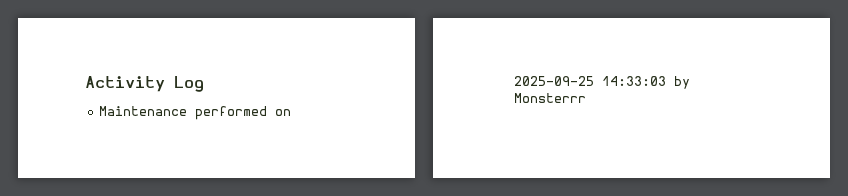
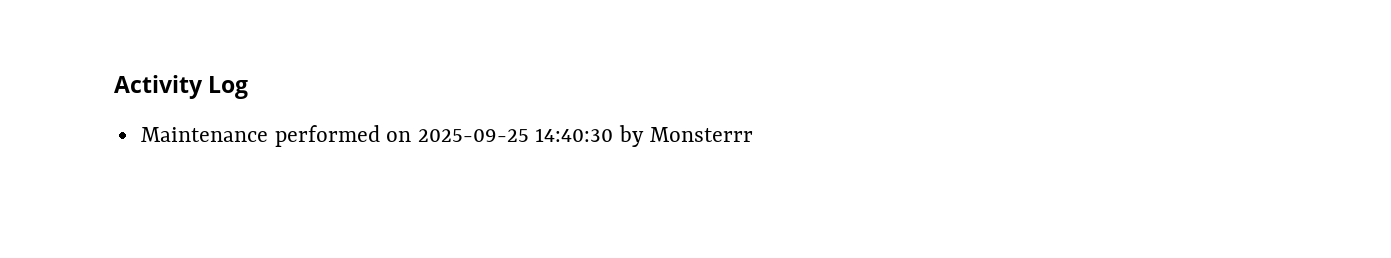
[602,76,667,86] 14:33:03 -> [535,128,614,142] 14:40:30

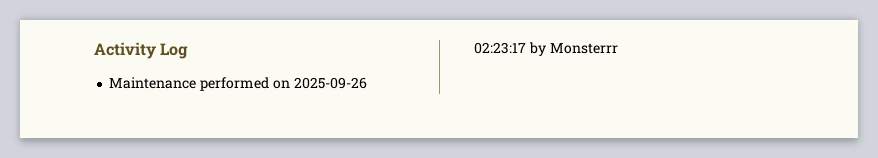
[417,128,614,142] 2025-09-25 14:40:30 -> [293,77,367,89] [474,42,527,54] 2025-09-26 02:23:17

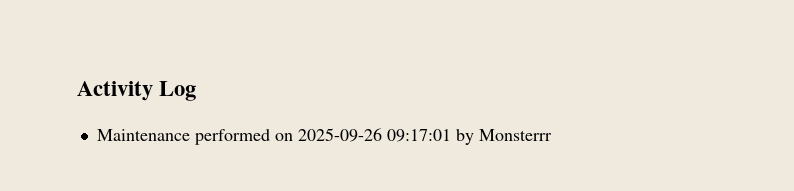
[474,42,527,54] 02:23:17 -> [386,129,451,142] 09:17:01

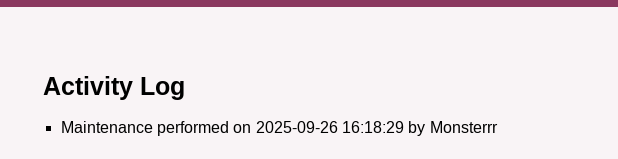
[386,129,451,142] 09:17:01 -> [341,121,404,133] 16:18:29

